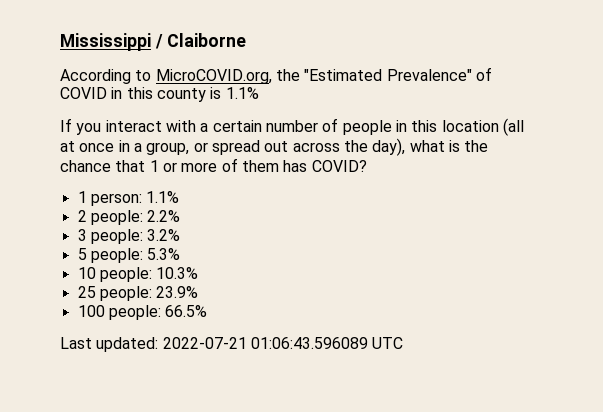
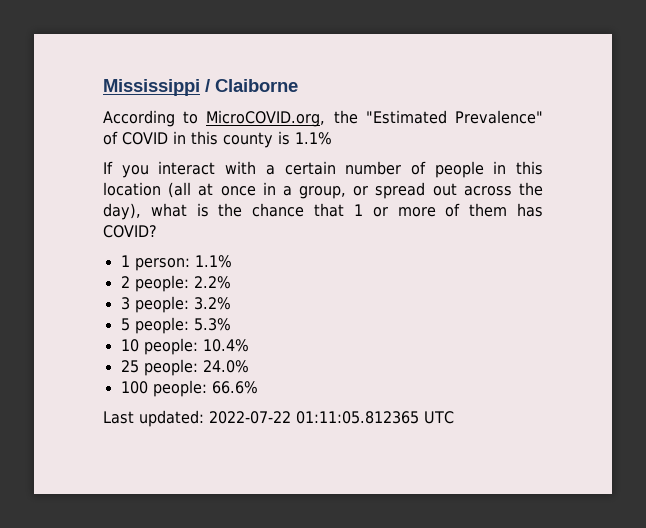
[156,267,199,279] 10.3% -> [202,339,249,352] 10.4%
[156,286,199,298] 23.9% -> [202,360,249,373] 24.0%
[165,305,208,317] 66.5% -> [211,381,258,394] 66.6%
[162,337,368,349] 2022-07-21 01:06:43.596089 -> [209,411,419,424] 2022-07-22 01:11:05.812365

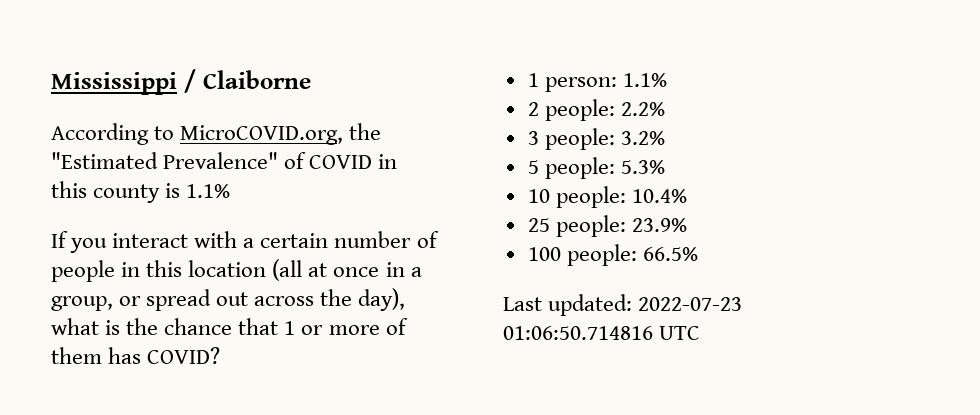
[202,360,249,373] 24.0% -> [631,218,687,232] 23.9%
[211,381,258,394] 66.6% -> [642,247,698,261] 66.5%
[209,411,419,424] 2022-07-22 01:11:05.812365 -> [638,297,743,311] [503,326,653,340] 2022-07-23 01:06:50.714816

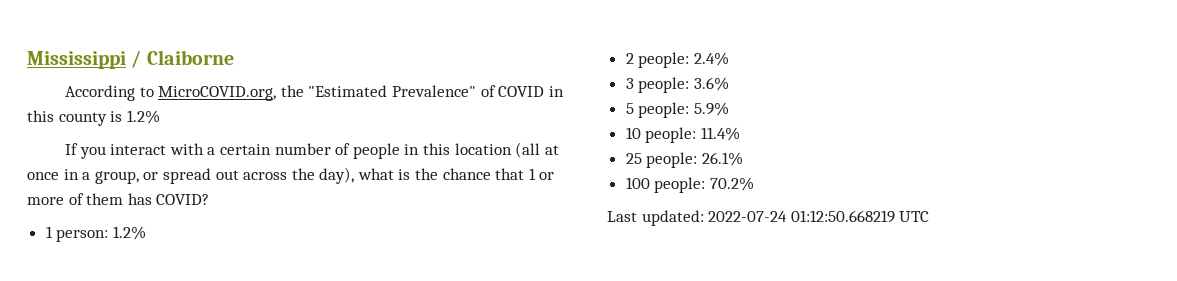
[186,184,231,198] 1.1% -> [126,110,160,124] 1.2%
[622,73,667,87] 1.1% -> [112,226,146,240] 1.2%
[620,102,665,116] 2.2% -> [693,52,729,66] 2.4%
[620,131,665,145] 3.2% -> [693,77,729,91] 3.6%
[620,160,665,174] 5.3% -> [693,102,729,116] 5.9%
[631,189,687,203] 10.4% -> [700,127,740,141] 11.4%
[631,218,687,232] 23.9% -> [701,152,743,166] 26.1%
[642,247,698,261] 66.5% -> [709,177,754,191] 70.2%
[638,297,743,311] [503,326,653,340] 2022-07-23 01:06:50.714816 -> [708,210,895,223] 2022-07-24 01:12:50.668219

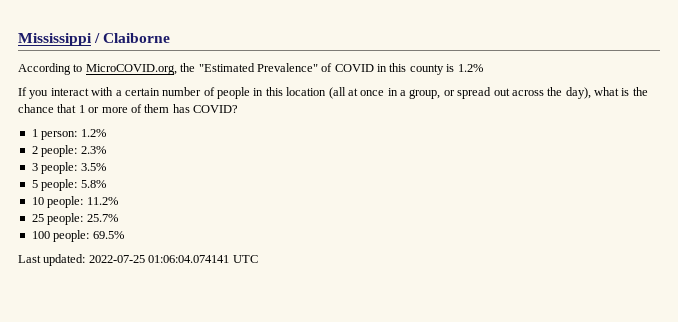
[693,52,729,66] 2.4% -> [80,146,106,154] 2.3%
[693,77,729,91] 3.6% -> [80,163,106,171] 3.5%
[693,102,729,116] 5.9% -> [80,180,106,188] 5.8%
[700,127,740,141] 11.4% -> [86,197,118,205] 11.2%
[701,152,743,166] 26.1% -> [86,214,118,222] 25.7%
[709,177,754,191] 70.2% -> [92,231,124,239] 69.5%
[708,210,895,223] 2022-07-24 01:12:50.668219 -> [88,255,230,263] 2022-07-25 01:06:04.074141

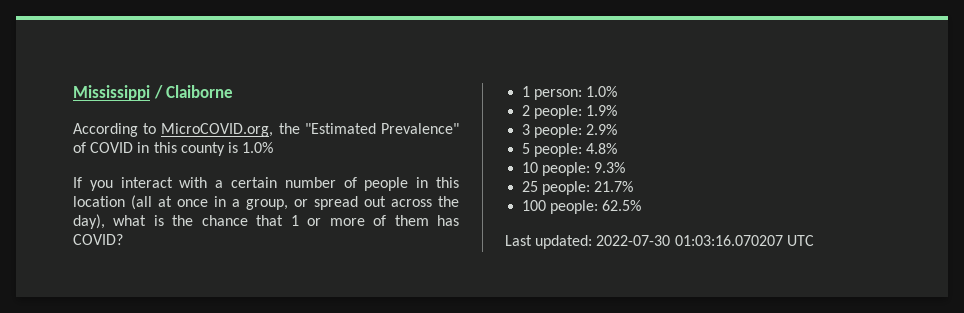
[457,64,483,72] 1.2% -> [242,142,274,153] 1.0%
[80,129,106,137] 1.2% -> [586,86,618,97] 1.0%
[80,146,106,154] 2.3% -> [586,105,618,116] 1.9%
[80,163,106,171] 3.5% -> [586,124,618,135] 2.9%
[80,180,106,188] 5.8% -> [586,143,618,154] 4.8%
[86,197,118,205] 11.2% -> [594,162,626,173] 9.3%
[86,214,118,222] 25.7% -> [594,181,634,192] 21.7%
[92,231,124,239] 69.5% -> [602,200,642,211] 62.5%
[88,255,230,263] 2022-07-25 01:06:04.074141 -> [596,235,783,246] 2022-07-30 01:03:16.070207

